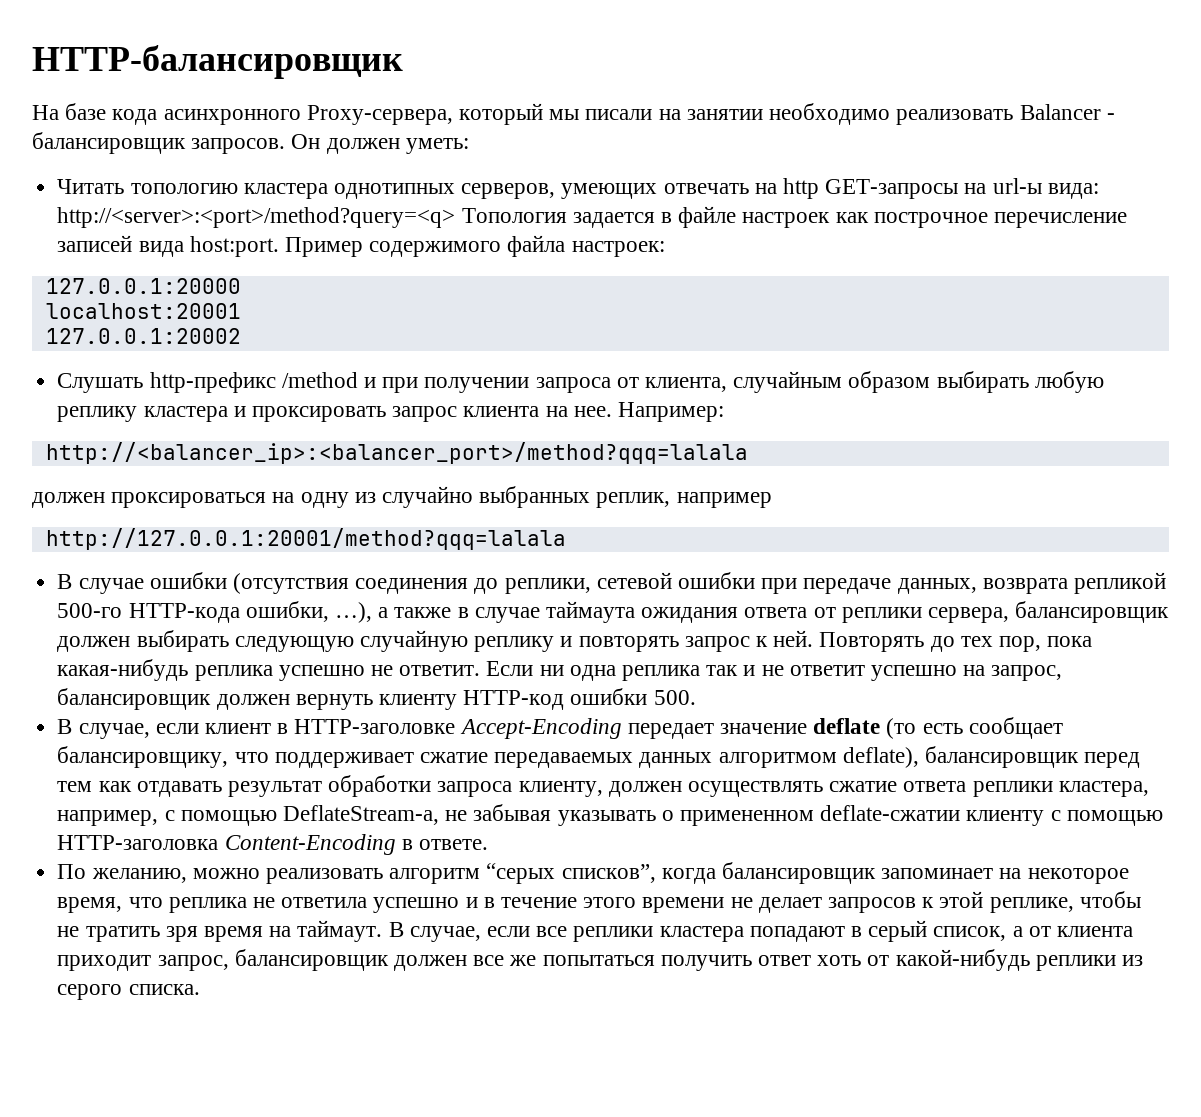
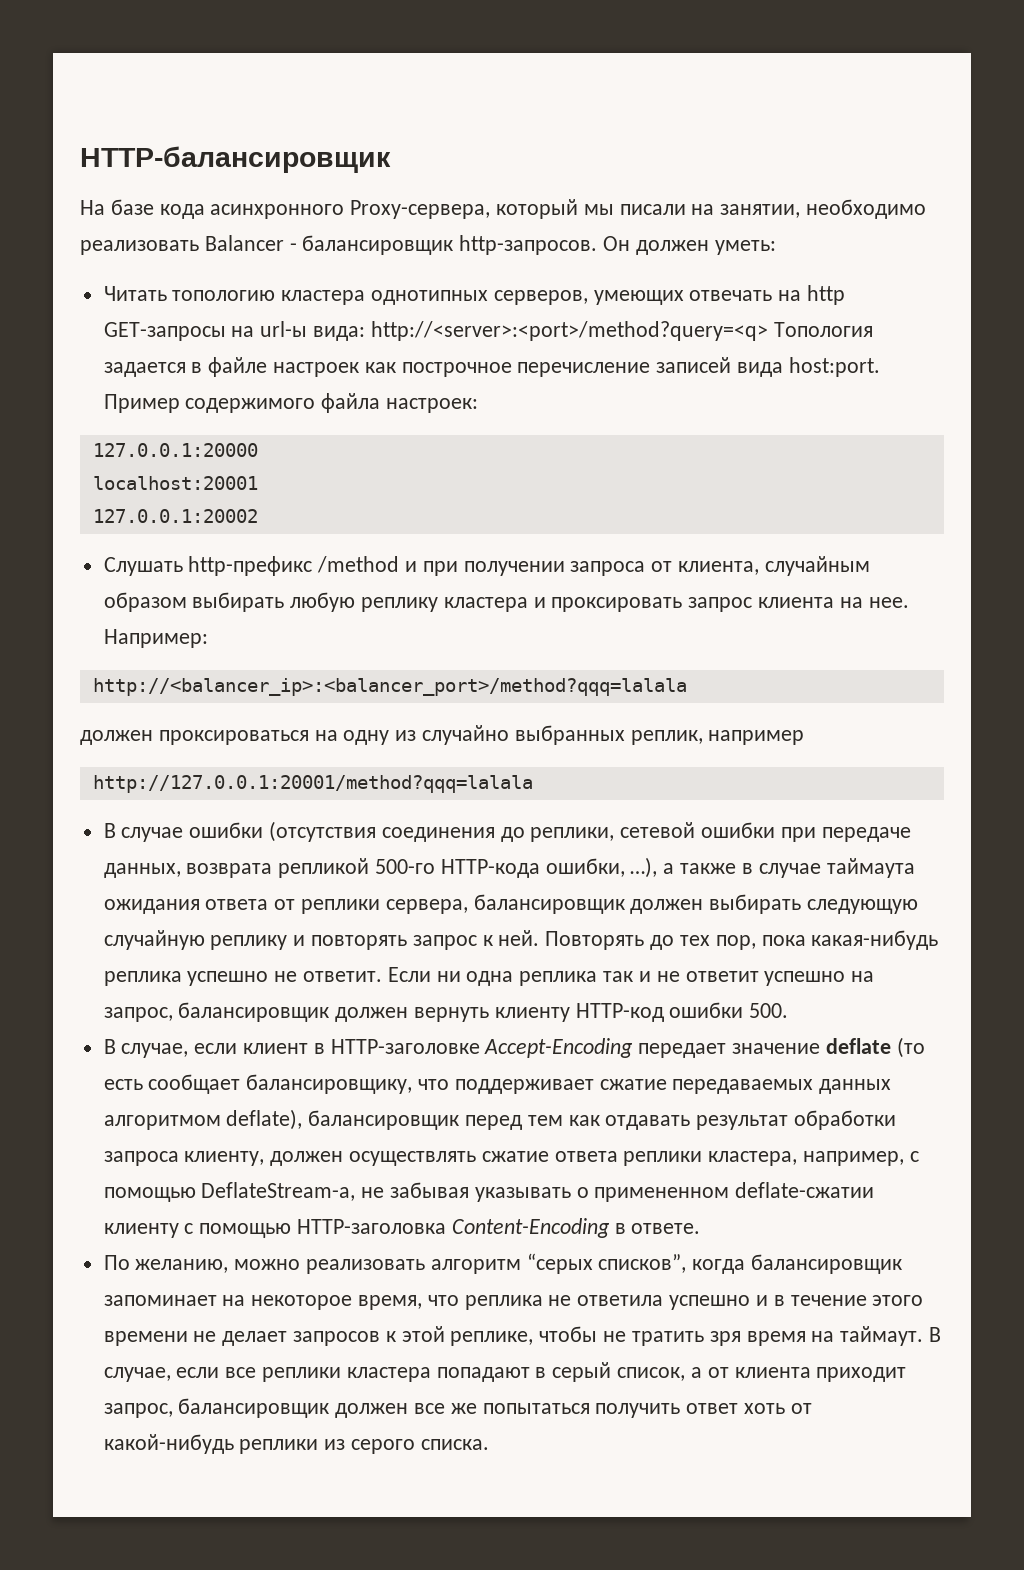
[686,109,763,120] занятии -> [720,204,801,218] занятии,
[191,138,286,154] запросов. -> [459,235,598,255] http-запросов.

